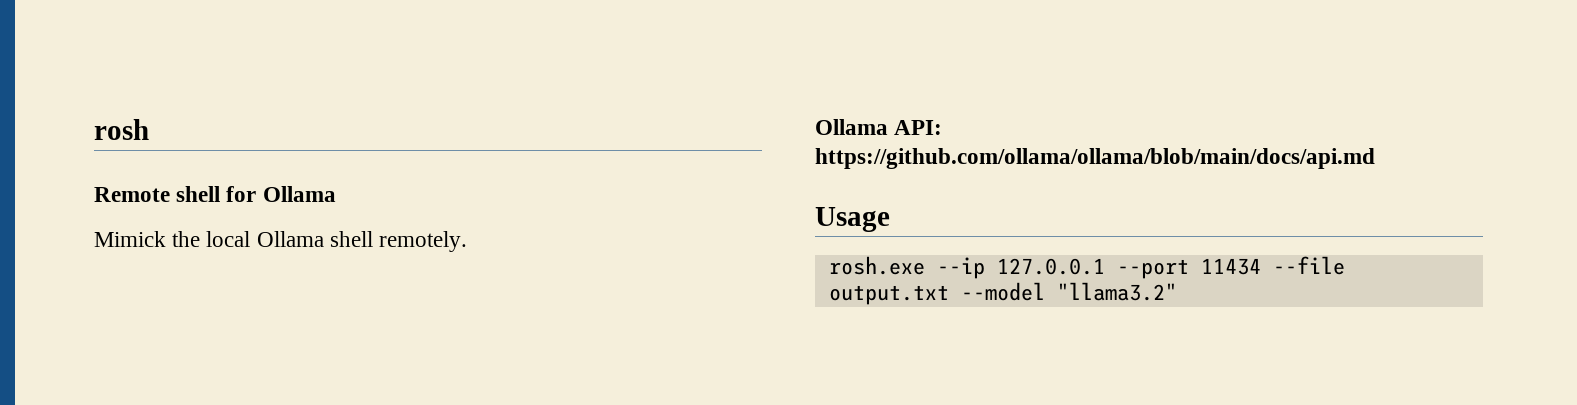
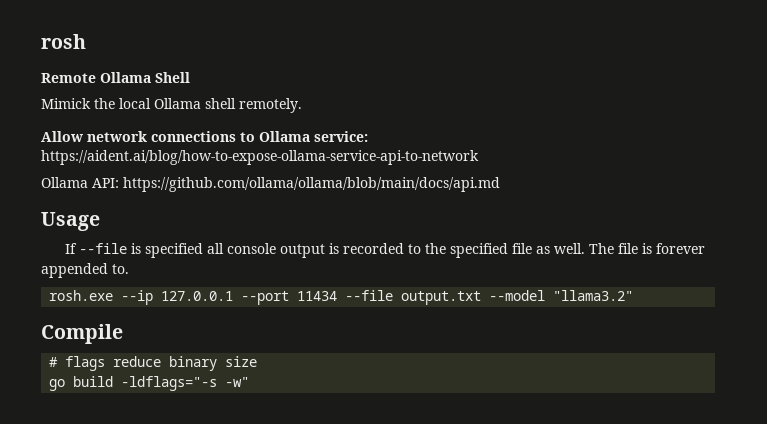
[176,186,336,202] shell for Ollama -> [100,72,190,83] Ollama Shell
[815,119,943,135] [815,148,1375,169] [815,207,890,232] Ollama API: https://github.com/ollama/ollama/blob/main/docs/api.md // Usage -> [41,131,368,142] [41,150,479,165] [41,177,500,192] [41,212,100,231] [65,243,706,258] [41,263,129,278] Allow network connections to Ollama service: // https://aident.ai/blog/how-to-expose-ollama-service-api-to-network // Ollama API: https://github.com/ollama/ollama/blob/main/docs/api.md // Usage // If --file is specified all console output is recorded to the specified file as well. The file is forever appended to.
(1177, 291) none -> [41,324,123,344] [49,356,258,371] [49,376,250,391] // Compile // # flags reduce binary size // go build -ldflags="-s -w"

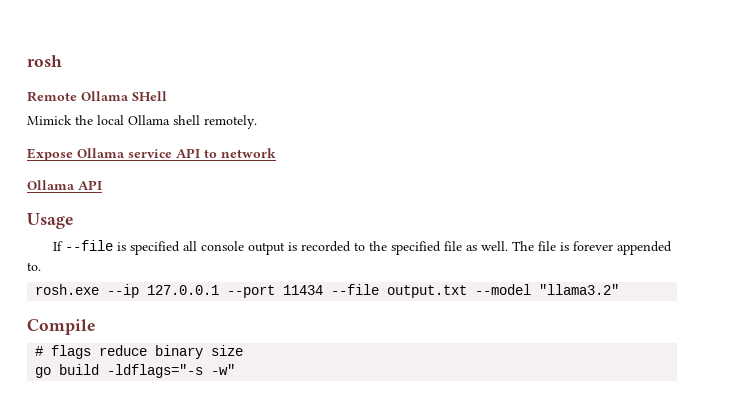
[155,72,190,83] Shell -> [132,91,167,101] SHell
[41,131,368,142] [41,150,479,165] [41,177,500,192] Allow network connections to Ollama service: // https://aident.ai/blog/how-to-expose-ollama-service-api-to-network // Ollama API: https://github.com/ollama/ollama/blob/main/docs/api.md -> [27,148,276,161] [27,180,102,190] Expose Ollama service API to network // Ollama API

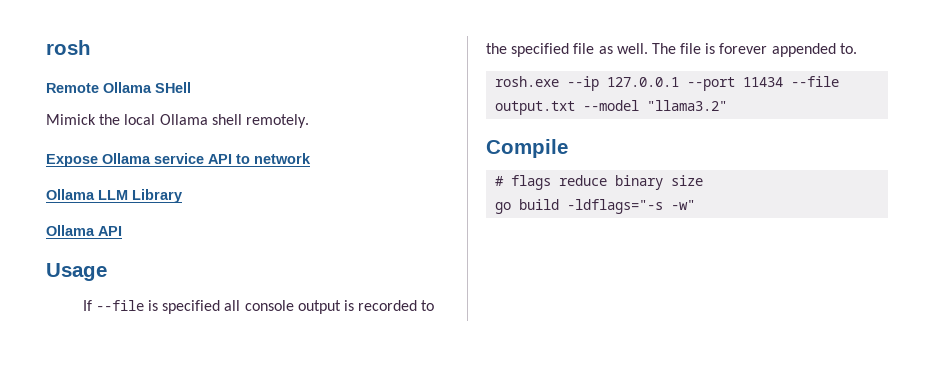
(276, 153) none -> [46,189,182,203] // Ollama LLM Library

